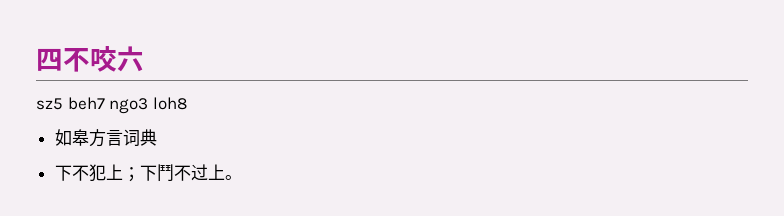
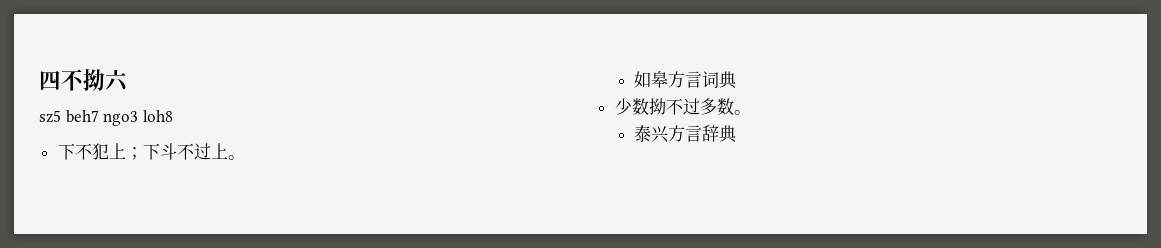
[90,46,117,72] 咬 -> [83,69,105,91] 拗
[54,129,157,147] [54,164,242,182] 如皋方言词典 // 下不犯上；下鬥不过上。 -> [57,143,245,160] [634,71,738,89] [614,98,751,115] [634,125,738,143] 下不犯上；下斗不过上。 // 如皋方言词典 // 少数拗不过多数。 // 泰兴方言辞典

